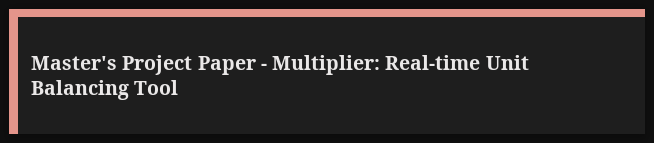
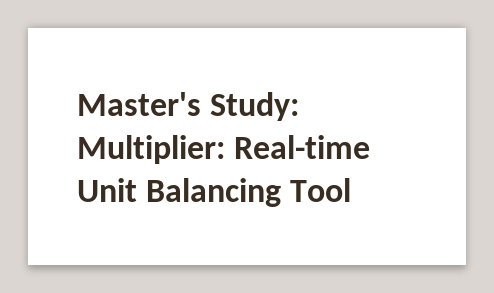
[122,55,267,75] Project Paper - -> [210,92,300,121] Study:

